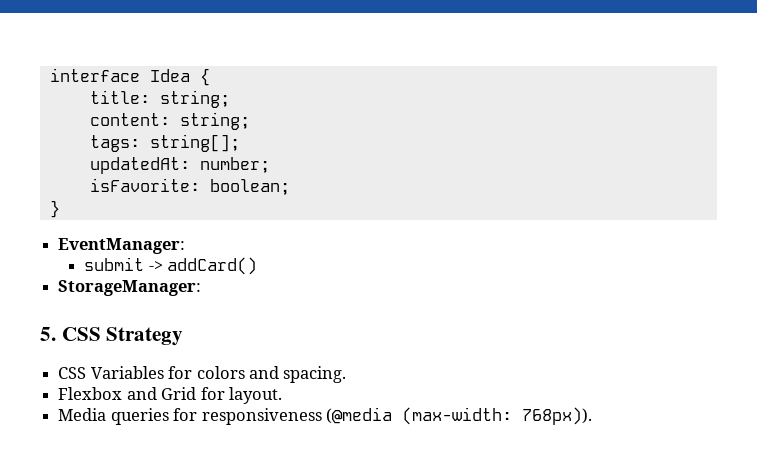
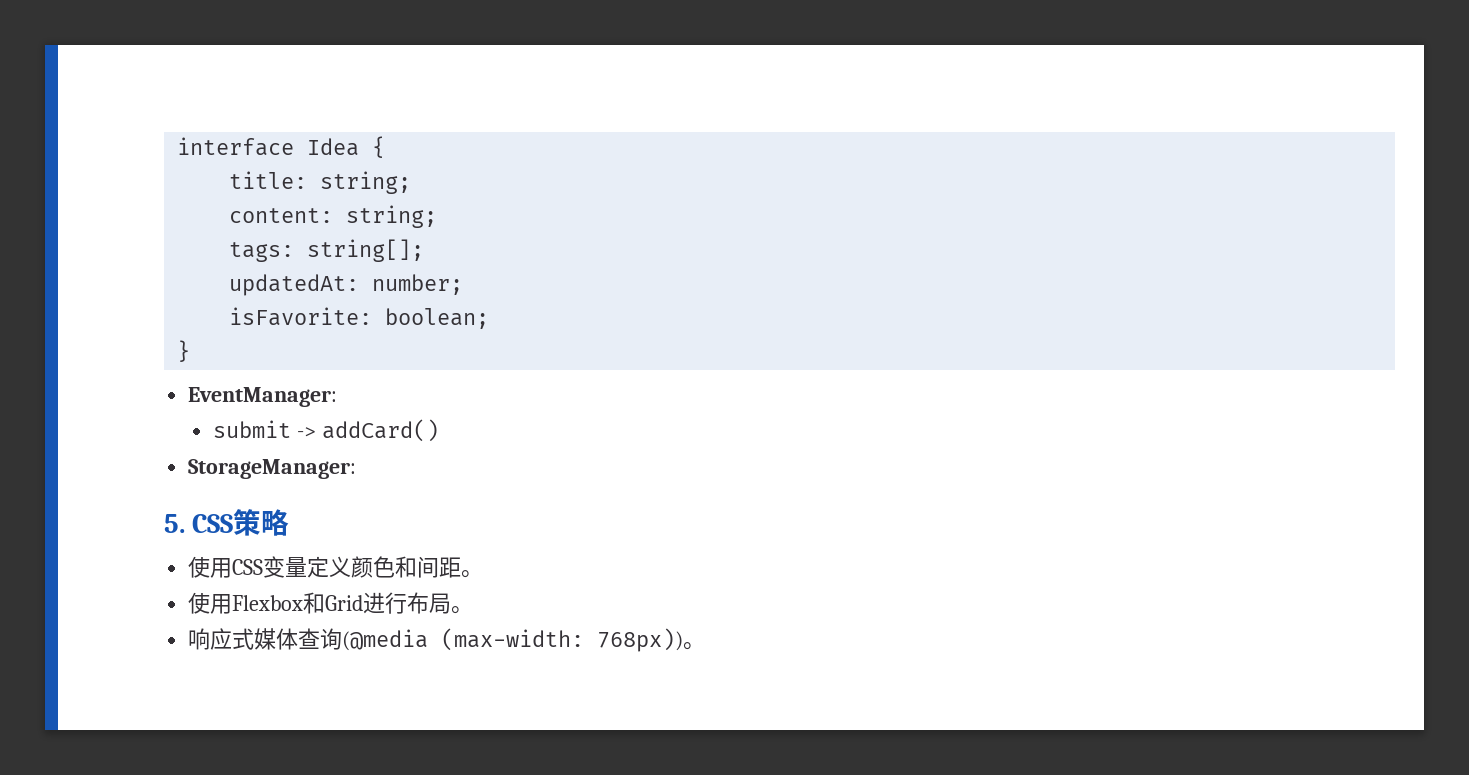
[106,327,184,346] [58,366,347,383] [58,387,282,404] [58,408,322,425] Strategy // CSS Variables for colors and spacing. // Flexbox and Grid for layout. // Media queries for responsiveness -> [233,509,290,536] [188,556,484,578] [188,592,474,614] [188,628,343,650] 策略 // 使用CSS变量定义颜色和间距。 // 使用Flexbox和Grid进行布局。 // 响应式媒体查询
[521,407,592,425] 768px)). -> [597,628,706,652] 768px))。

